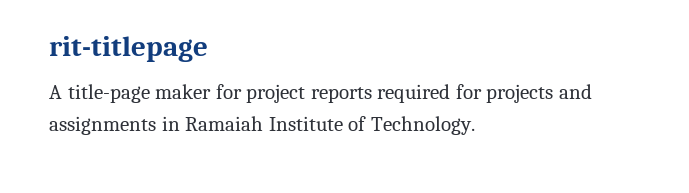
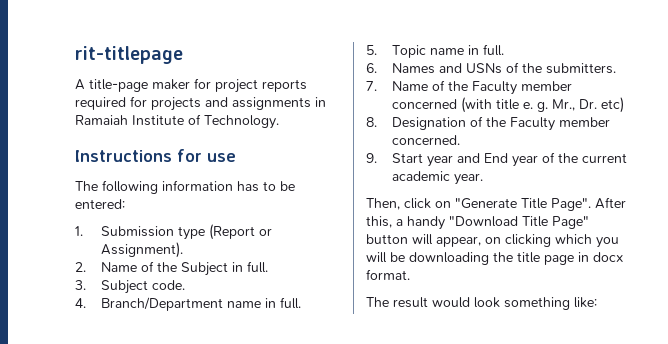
(475, 125) none -> [75,149,236,162] [75,180,295,194] [75,199,125,209] [75,224,272,240] [100,242,183,258] [75,261,268,276] [75,280,185,294] [75,297,301,311] [366,44,504,58] [366,62,616,74] [366,80,572,95] [391,97,624,113] [366,116,610,131] [391,135,460,145] [366,152,627,167] [391,171,483,185] [366,197,626,211] [366,216,589,230] [366,234,619,248] [366,252,623,265] [366,269,410,280] [366,297,597,310] // Instructions for use // The following information has to be entered: // 1. Submission type (Report or Assignment). // 2. Name of the Subject in full. // 3. Subject code. // 4. Branch/Department name in full. // 5. Topic name in full. // 6. Names and USNs of the submitters. // 7. Name of the Faculty member concerned (with title e. g. Mr., Dr. etc) // 8. Designation of the Faculty member concerned. // 9. Start year and End year of the current academic year. // Then, click on "Generate Title Page". After this, a handy "Download Title Page" button will appear, on clicking which you will be downloading the title page in docx format. // The result would look something like:

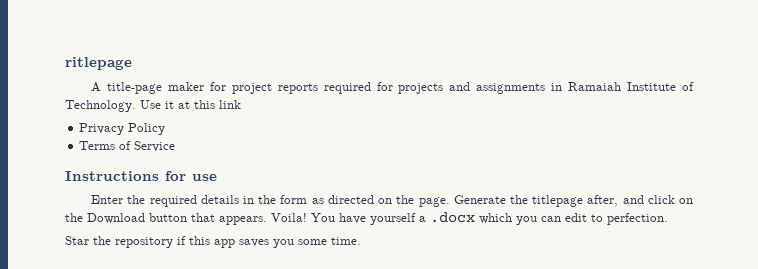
[75,46,183,64] rit-titlepage -> [65,57,132,70] ritlepage
[75,149,236,162] [75,180,295,194] [75,199,125,209] [75,224,272,240] [100,242,183,258] [75,261,268,276] [75,280,185,294] [75,297,301,311] [366,44,504,58] [366,62,616,74] [366,80,572,95] [391,97,624,113] [366,116,610,131] [391,135,460,145] [366,152,627,167] [391,171,483,185] [366,197,626,211] [366,216,589,230] [366,234,619,248] [366,252,623,265] [366,269,410,280] [366,297,597,310] // Instructions for use // The following information has to be entered: // 1. Submission type (Report or Assignment). // 2. Name of the Subject in full. // 3. Subject code. // 4. Branch/Department name in full. // 5. Topic name in full. // 6. Names and USNs of the submitters. // 7. Name of the Faculty member concerned (with title e. g. Mr., Dr. etc) // 8. Designation of the Faculty member concerned. // 9. Start year and End year of the current academic year. // Then, click on "Generate Title Page". After this, a handy "Download Title Page" button will appear, on clicking which you will be downloading the title page in docx format. // The result would look something like: -> [140,100,241,109] [79,123,166,135] [79,141,176,152] [65,171,217,181] [91,195,694,207] [65,212,668,225] [65,236,361,248] Use it at this link // Privacy Policy // Terms of Service // Instructions for use // Enter the required details in the form as directed on the page. Generate the titlepage after, and click on the Download button that appears. Voila! You have yourself a .docx which you can edit to perfection. // Star the repository if this app saves you some time.

